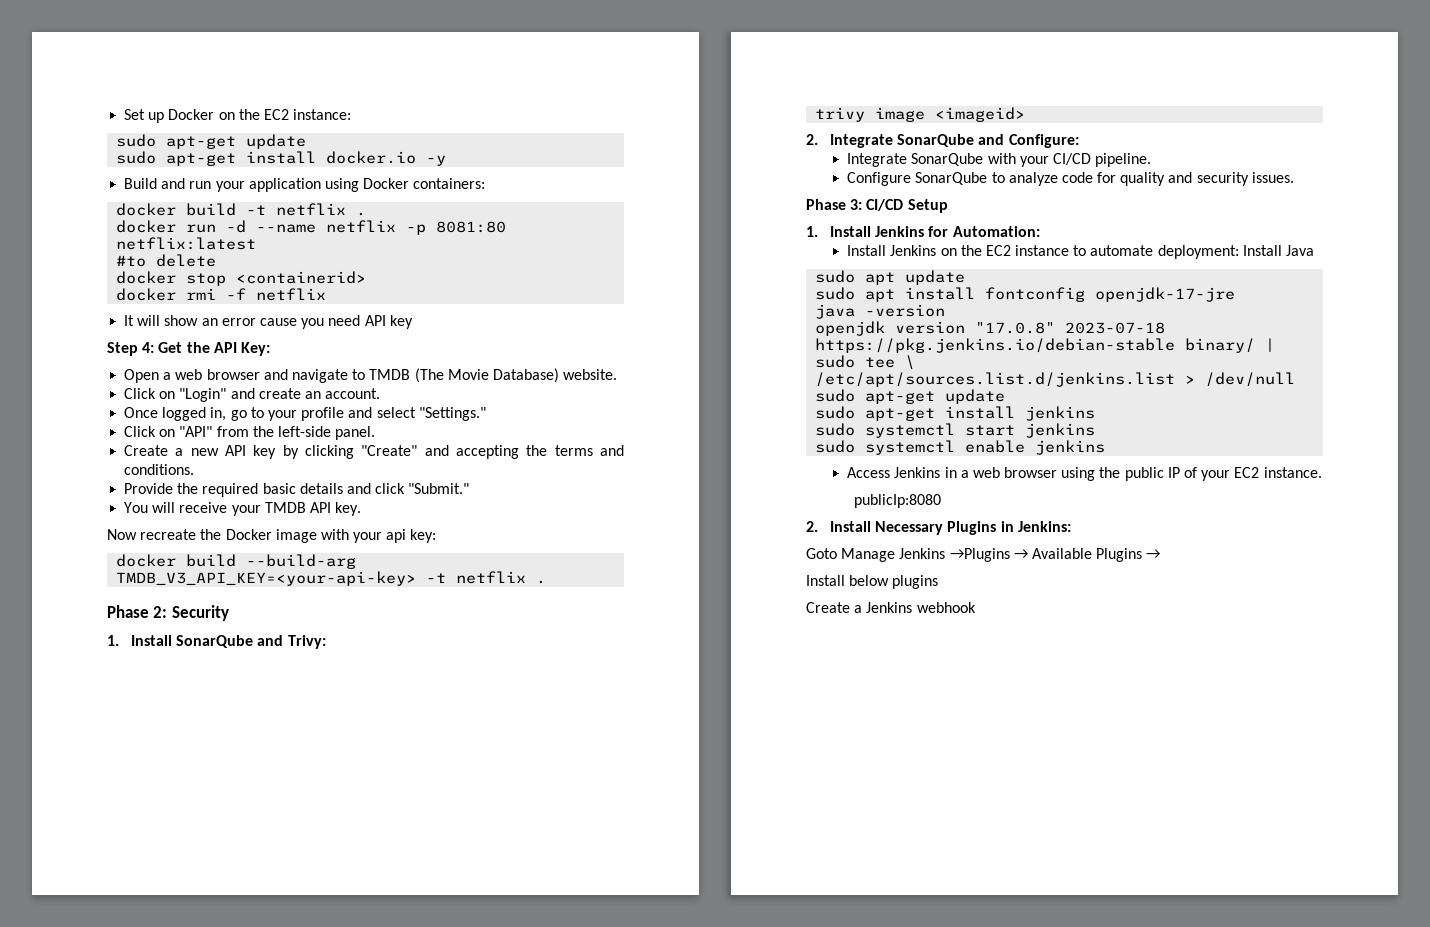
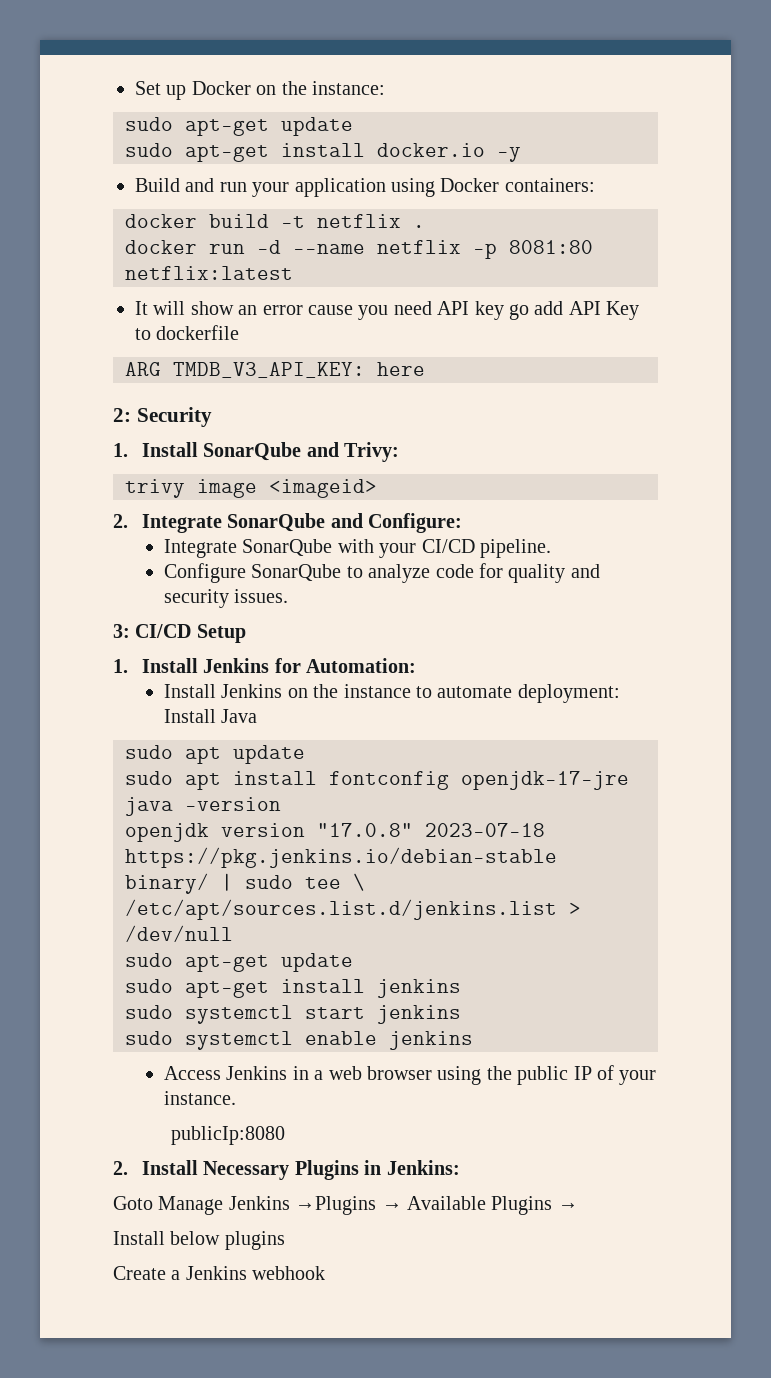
[263,109,289,120] EC2 -> (307, 88) none
[116,254,217,267] [116,271,367,286] [116,288,327,301] // #to delete // docker stop <containerid> // docker rmi -f netflix -> (293, 273) none
[107,342,270,356] [124,368,618,383] [124,388,381,402] [124,407,486,421] [124,426,376,440] [124,445,624,459] [124,464,195,475] [124,483,470,497] [124,502,362,516] [107,529,437,543] [116,554,357,569] [116,571,547,586] [107,605,149,618] // Step 4: Get the API Key: // Open a web browser and navigate to TMDB (The Movie Database) website. // Click on "Login" and create an account. // Once logged in, go to your profile and select "Settings." // Click on "API" from the left-side panel. // Create a new API key by clicking "Create" and accepting the terms and conditions. // Provide the required basic details and click "Submit." // You will receive your TMDB API key. // Now recreate the Docker image with your api key: // docker build --build-arg TMDB_V3_API_KEY=<your-api-key> -t netflix . // Phase -> [508,301,640,320] [135,325,240,340] [125,362,425,378] go add API Key to dockerfile // ARG TMDB_V3_API_KEY: here //
[806,199,846,210] Phase -> (289, 596) none
[985,245,1011,256] EC2 -> (339, 691) none
[1234,467,1260,478] EC2 -> (657, 1077) none

